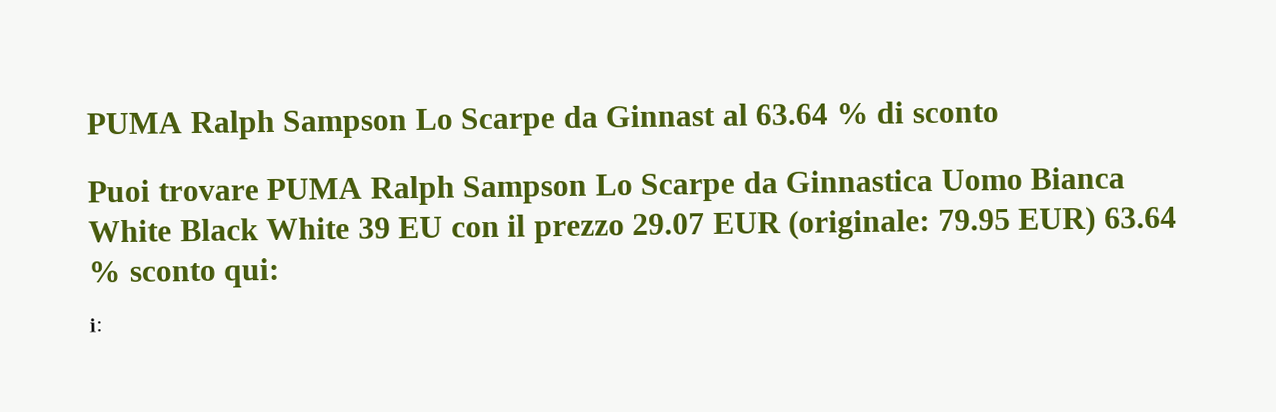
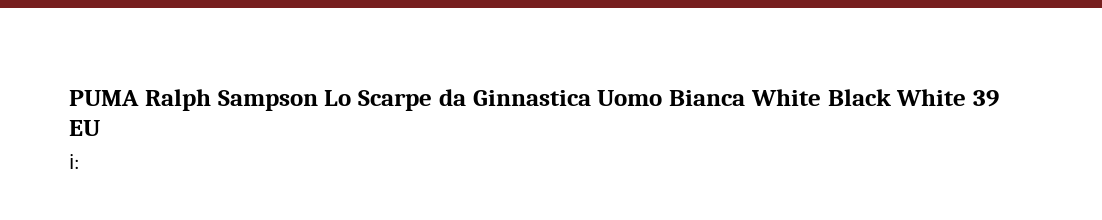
[86,101,999,141] [87,171,778,206] PUMA Ralph Sampson Lo Scarpe da Ginnast al 63.64 % di sconto // Puoi trovare PUMA Ralph Sampson Lo Scarpe da -> [69,89,466,111] PUMA Ralph Sampson Lo Scarpe da
[450,206,1177,244] [88,257,281,288] con il prezzo 29.07 EUR (originale: 79.95 EUR) 63.64 % sconto qui: -> (100, 128) none

